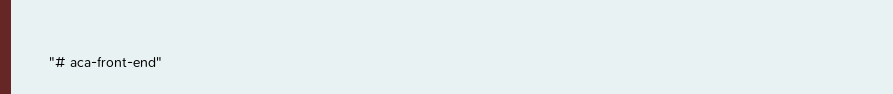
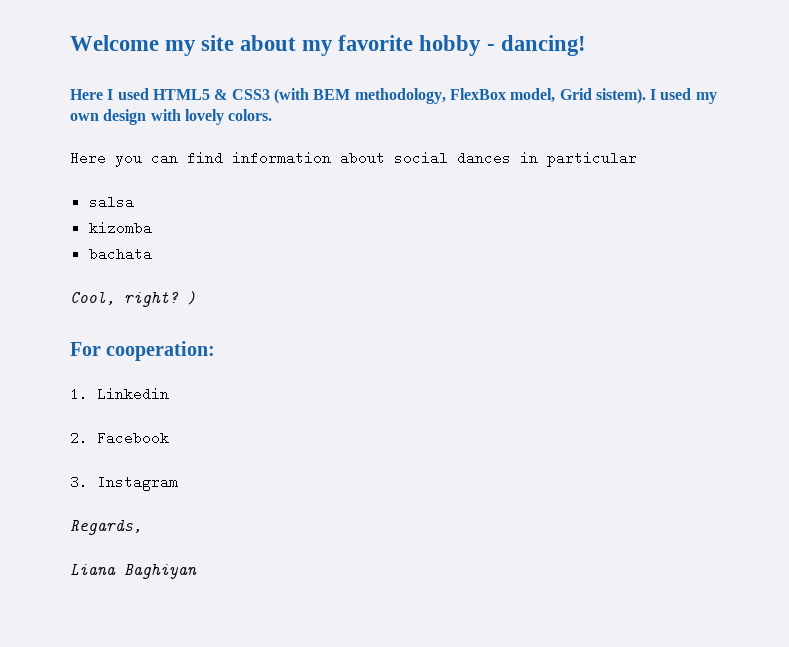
[49,56,162,68] "# aca-front-end" -> [70,35,586,56] [70,88,717,104] [70,109,273,125] [70,151,637,167] [88,195,134,209] [88,221,152,235] [88,247,152,261] [70,291,196,307] [70,341,216,361] [70,387,169,401] [70,431,169,445] [70,475,178,491] [70,519,142,535] [70,564,197,579] Welcome my site about my favorite hobby - dancing! // Here I used HTML5 & CSS3 (with BEM methodology, FlexBox model, Grid sistem). I used my own design with lovely colors. // Here you can find information about social dances in particular // salsa // kizomba // bachata // Cool, right? ) // For cooperation: // 1. Linkedin // 2. Facebook // 3. Instagram // Regards, // Liana Baghiyan

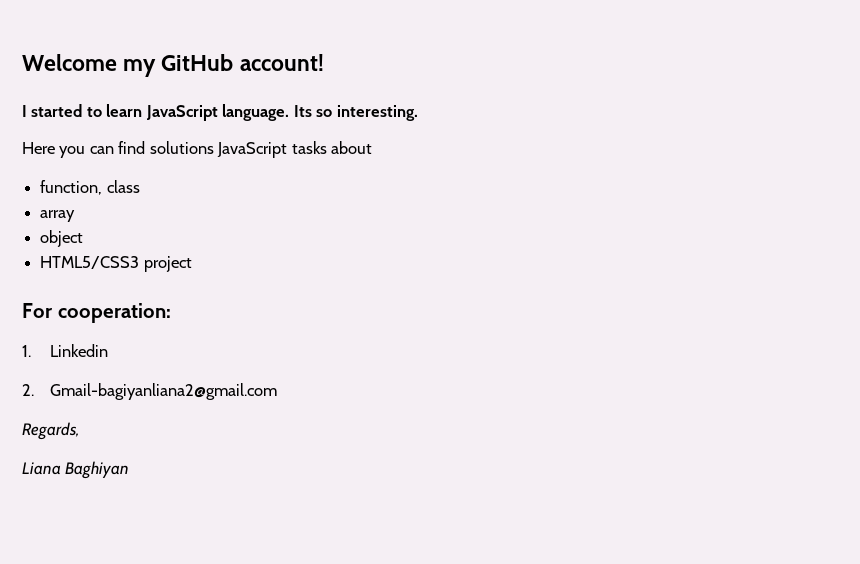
[201,35,586,56] [70,88,717,104] [70,109,273,125] [70,151,637,167] [88,195,134,209] [88,221,152,235] [88,247,152,261] [70,291,196,307] site about my favorite hobby - dancing! // Here I used HTML5 & CSS3 (with BEM methodology, FlexBox model, Grid sistem). I used my own design with lovely colors. // Here you can find information about social dances in particular // salsa // kizomba // bachata // Cool, right? ) -> [161,54,324,71] [22,104,418,121] [22,141,373,158] [40,180,140,195] [40,210,76,222] [40,230,84,247] [40,256,192,272] GitHub account! // I started to learn JavaScript language. Its so interesting. // Here you can find solutions JavaScript tasks about // function, class // array // object // HTML5/CSS3 project
[96,431,169,445] [70,475,178,491] Facebook // 3. Instagram -> [50,383,278,400] Gmail-bagiyanliana2@gmail.com

